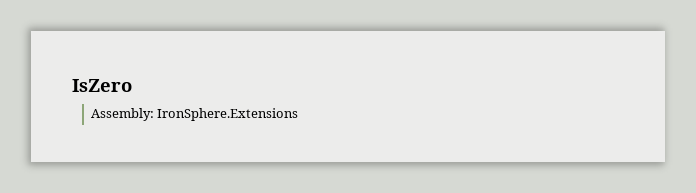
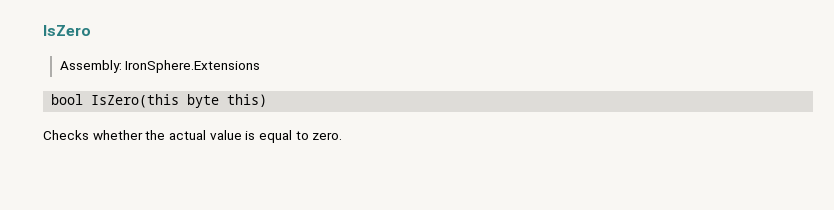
(299, 114) none -> [51,94,268,108] [43,130,343,143] // bool IsZero(this byte this) // Checks whether the actual value is equal to zero.

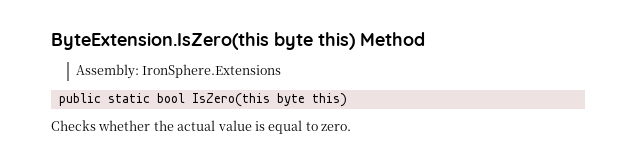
[43,25,91,36] IsZero -> [51,32,425,50] ByteExtension.IsZero(this byte this) Method
(261, 66) none -> [58,93,150,106] public static

